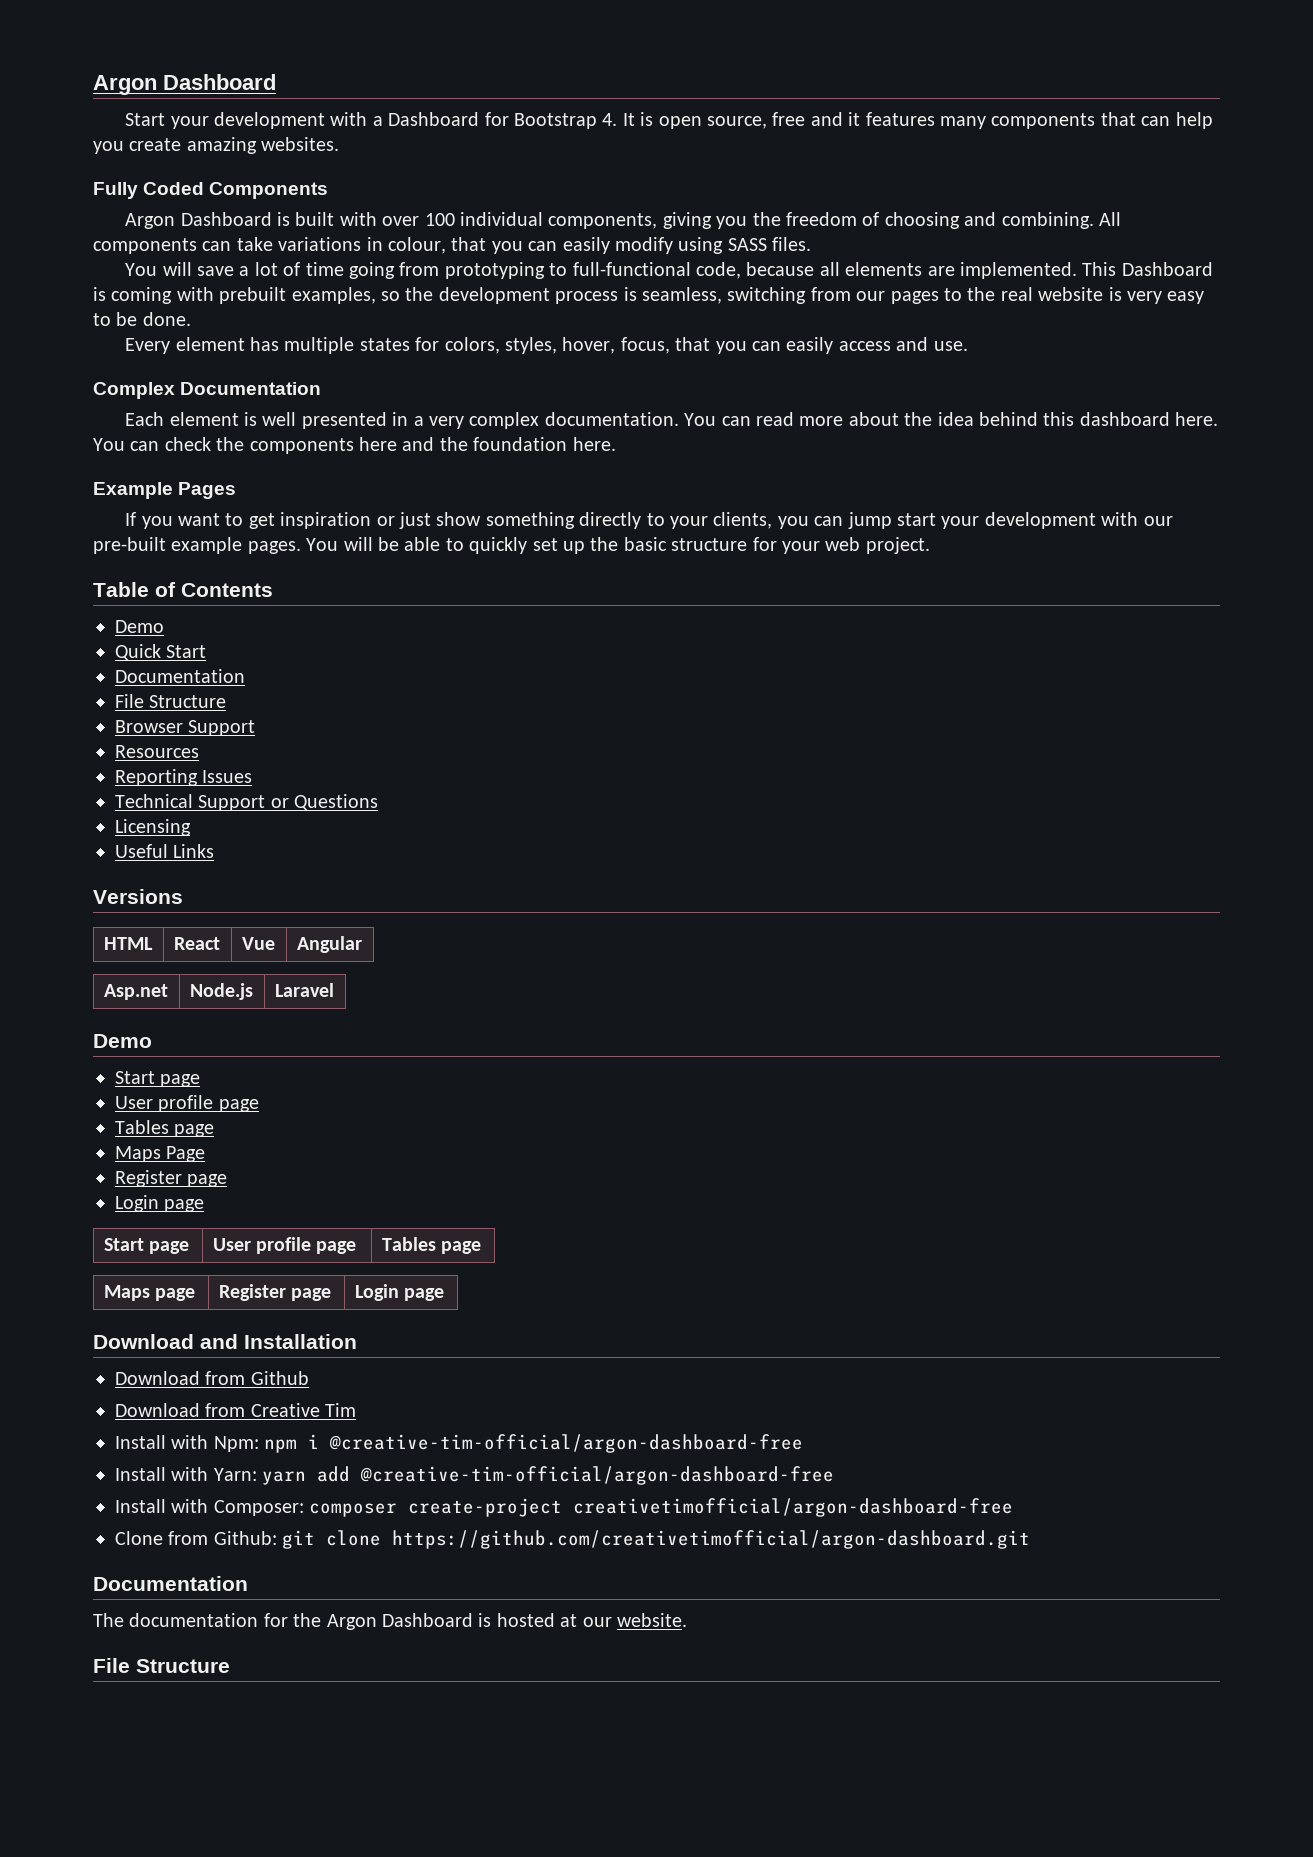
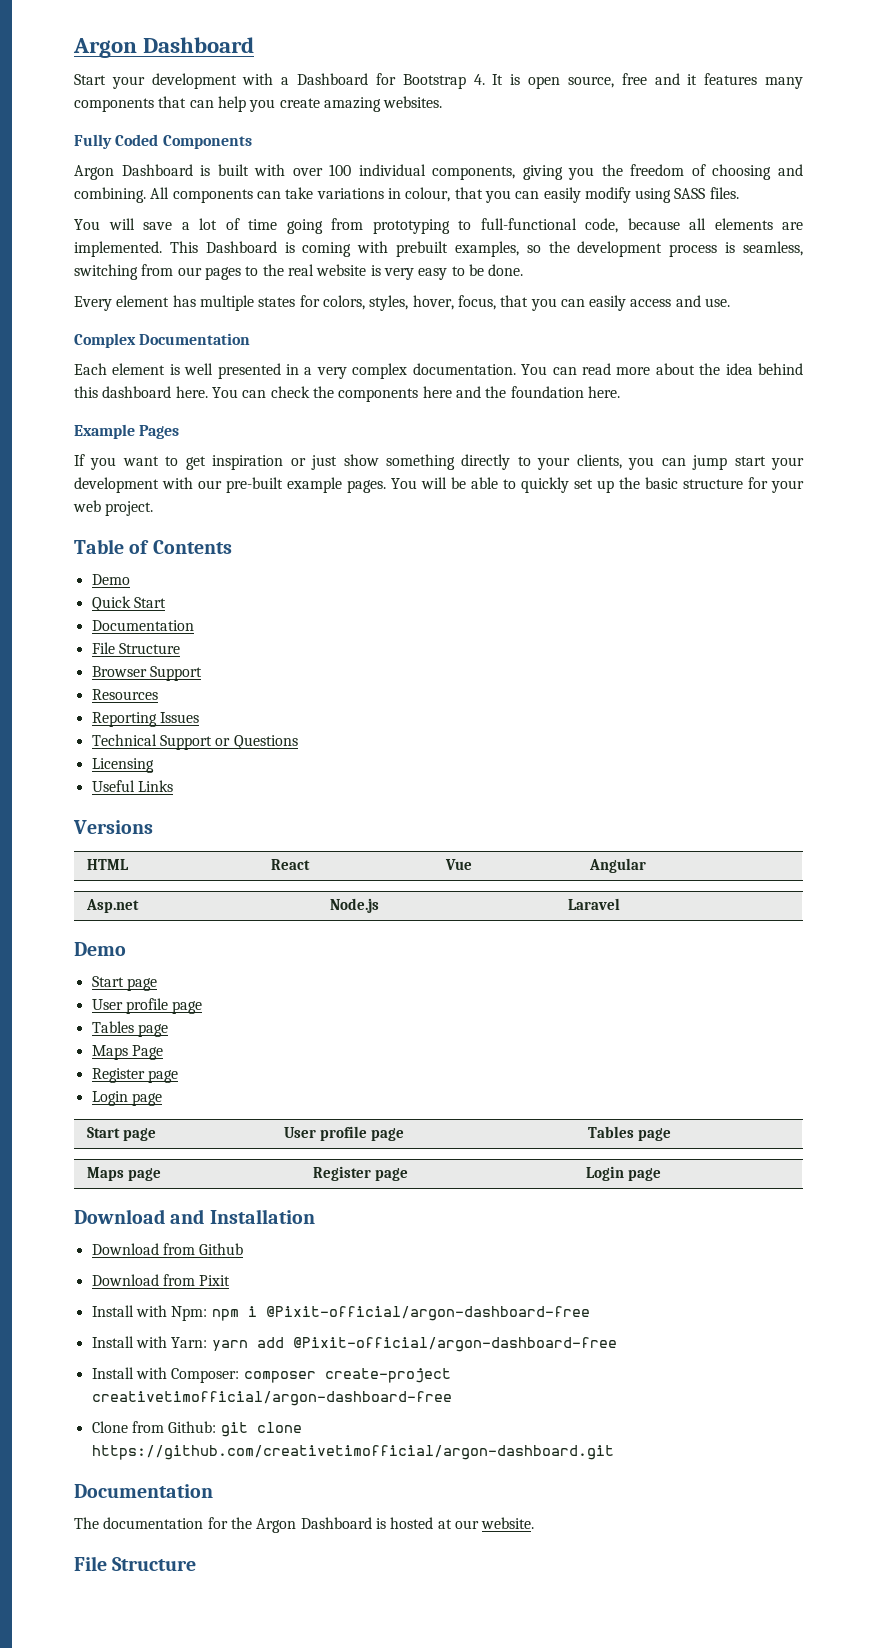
[250,1403,357,1417] Creative Tim -> [199,1275,231,1286] Pixit
[329,1434,804,1453] @creative-tim-official/argon-dashboard-free -> [265,1306,590,1321] @Pixit-official/argon-dashboard-free
[360,1466,835,1485] @creative-tim-official/argon-dashboard-free -> [292,1337,617,1352] @Pixit-official/argon-dashboard-free

